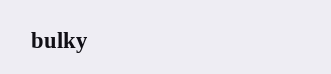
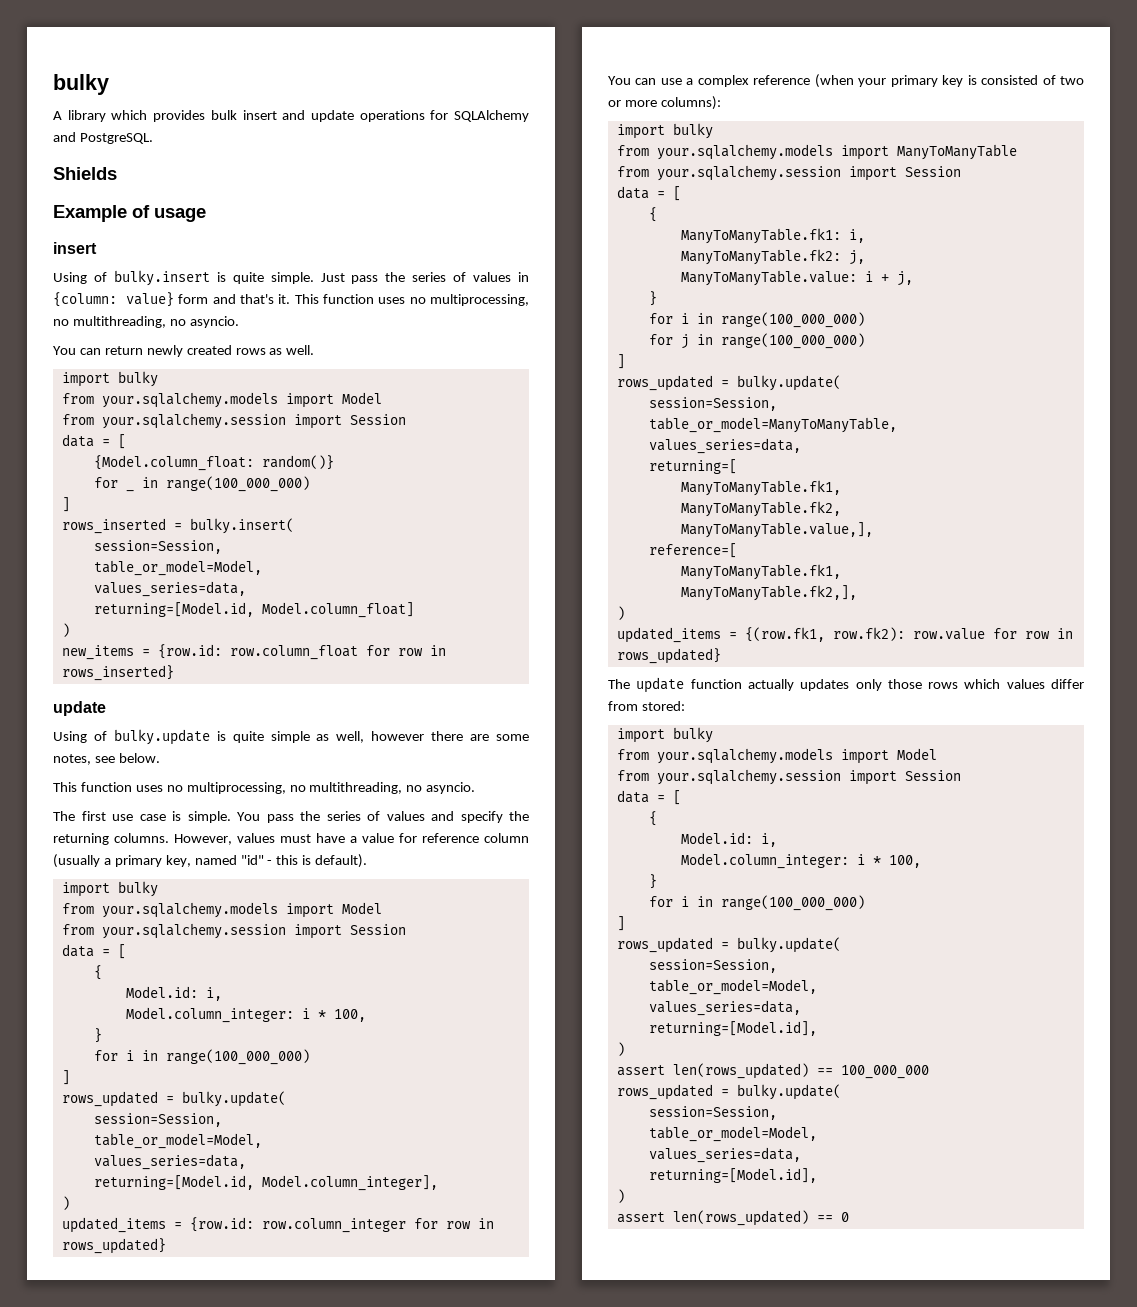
[31,32,88,53] bulky -> [53,74,109,95] [53,110,529,122] [53,132,153,144] [53,167,117,180] [53,205,206,222] [53,242,97,254] [53,270,529,286] [53,292,529,307] [53,316,239,328] [53,345,315,357] [61,371,158,387] [61,392,382,408] [61,413,406,429] [61,434,126,449] [93,455,334,471] [93,477,118,488] [125,488,134,492] [141,476,310,492] [61,497,70,512] [61,518,294,534] [93,540,222,554] [93,560,262,576] [93,581,246,597] [93,602,414,618] [61,623,70,637] [61,644,446,660] [61,665,174,681] [53,701,106,716] [53,729,530,745] [53,753,160,765] [53,782,476,794] [53,811,529,823] [53,833,529,845] [53,854,368,868] [61,881,158,897] [61,902,382,918] [61,923,406,939] [61,944,126,959] [93,965,102,980] [125,986,222,1001] [125,1007,366,1023] [93,1028,102,1043] [93,1049,310,1065] [61,1070,70,1085] [61,1091,286,1107] [93,1113,222,1127] [93,1133,262,1149] [93,1154,246,1170] [93,1175,438,1191] [61,1196,70,1210] [61,1217,494,1233] [61,1238,166,1254] [608,74,1084,88] [608,96,721,110] [616,123,713,139] [616,144,1017,160] [616,165,961,181] [616,186,681,201] [648,207,657,222] [680,228,865,244] [680,249,865,265] [680,270,913,286] [648,291,657,306] [648,312,865,328] [648,333,865,349] [616,354,625,369] [616,375,841,391] [648,397,777,411] [648,417,897,433] [648,438,801,454] [648,459,737,474] [680,480,841,496] [680,501,841,517] [680,522,873,538] [648,543,737,558] [680,564,841,580] [680,585,857,601] [616,606,625,620] [616,627,1073,643] [616,648,721,664] [608,677,1084,693] [608,701,685,711] [616,727,713,743] [616,748,937,764] [616,769,961,785] [616,790,681,805] [648,811,657,826] [680,832,777,847] [680,853,921,869] [648,874,657,889] [648,895,865,911] [616,916,625,931] [616,937,841,953] [648,959,777,973] [648,979,817,995] [648,1000,801,1016] [648,1021,817,1036] [616,1042,625,1056] [616,1063,929,1079] [616,1084,841,1100] [648,1106,777,1120] [648,1126,817,1142] [648,1147,801,1163] [648,1168,817,1183] [616,1189,625,1203] [616,1210,849,1226] bulky // A library which provides bulk insert and update operations for SQLAlchemy and PostgreSQL. // Shields // Example of usage // insert // Using of bulky.insert is quite simple. Just pass the series of values in {column: value} form and that's it. This function uses no multiprocessing, no multithreading, no asyncio. // You can return newly created rows as well. // import bulky // from your.sqlalchemy.models import Model // from your.sqlalchemy.session import Session // data = [ // {Model.column_float: random()} // for _ in range(100_000_000) // ] // rows_inserted = bulky.insert( // session=Session, // table_or_model=Model, // values_series=data, // returning=[Model.id, Model.column_float] // ) // new_items = {row.id: row.column_float for row in rows_inserted} // update // Using of bulky.update is quite simple as well, however there are some notes, see below. // This function uses no multiprocessing, no multithreading, no asyncio. // The first use case is simple. You pass the series of values and specify the returning columns. However, values must have a value for reference column (usually a primary key, named "id" - this is default). // import bulky // from your.sqlalchemy.models import Model // from your.sqlalchemy.session import Session // data = [ // { // Model.id: i, // Model.column_integer: i * 100, // } // for i in range(100_000_000) // ] // rows_updated = bulky.update( // session=Session, // table_or_model=Model, // values_series=data, // returning=[Model.id, Model.column_integer], // ) // updated_items = {row.id: row.column_integer for row in rows_updated} // You can use a complex reference (when your primary key is consisted of two or more columns): // import bulky // from your.sqlalchemy.models import ManyToManyTable // from your.sqlalchemy.session import Session // data = [ // { // ManyToManyTable.fk1: i, // ManyToManyTable.fk2: j, // ManyToManyTable.value: i + j, // } // for i in range(100_000_000) // for j in range(100_000_000) // ] // rows_updated = bulky.update( // session=Session, // table_or_model=ManyToManyTable, // values_series=data, // returning=[ // ManyToManyTable.fk1, // ManyToManyTable.fk2, // ManyToManyTable.value,], // reference=[ // ManyToManyTable.fk1, // ManyToManyTable.fk2,], // ) // updated_items = {(row.fk1, row.fk2): row.value for row in rows_updated} // The update function actually updates only those rows which values differ from stored: // import bulky // from your.sqlalchemy.models import Model // from your.sqlalchemy.session import Session // data = [ // { // Model.id: i, // Model.column_integer: i * 100, // } // for i in range(100_000_000) // ] // rows_updated = bulky.update( // session=Session, // table_or_model=Model, // values_series=data, // returning=[Model.id], // ) // assert len(rows_updated) == 100_000_000 // rows_updated = bulky.update( // session=Session, // table_or_model=Model, // values_series=data, // returning=[Model.id], // ) // assert len(rows_updated) == 0

